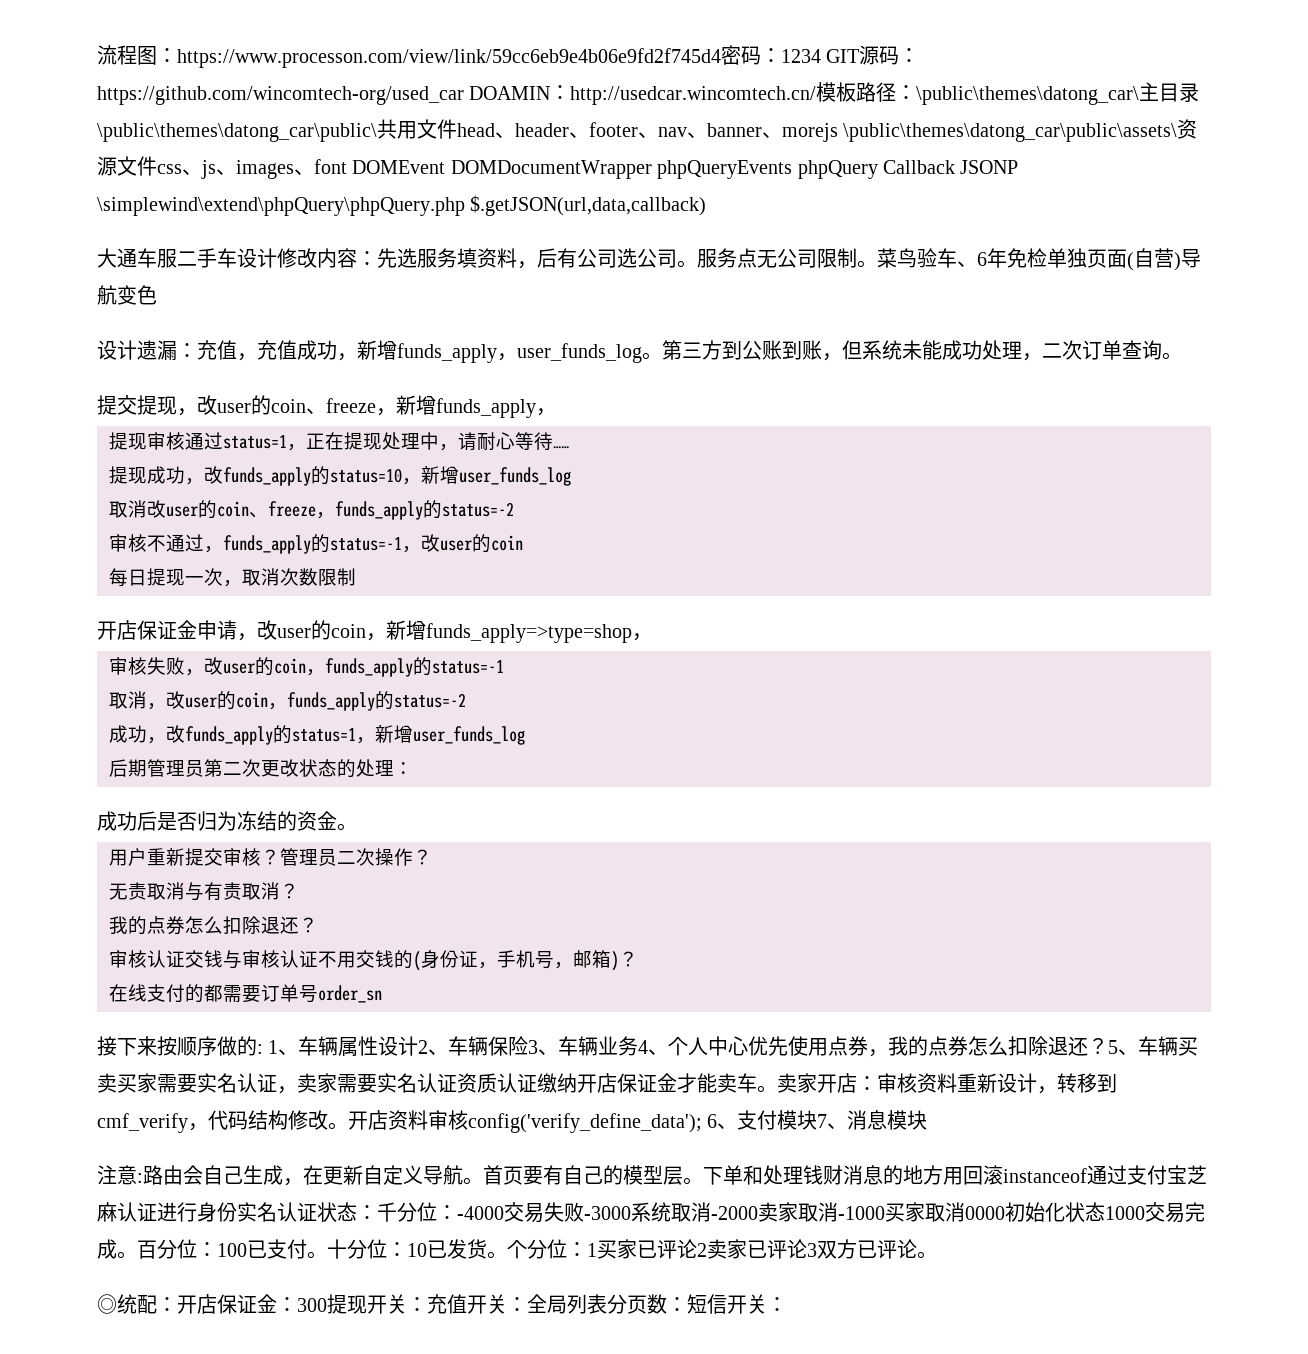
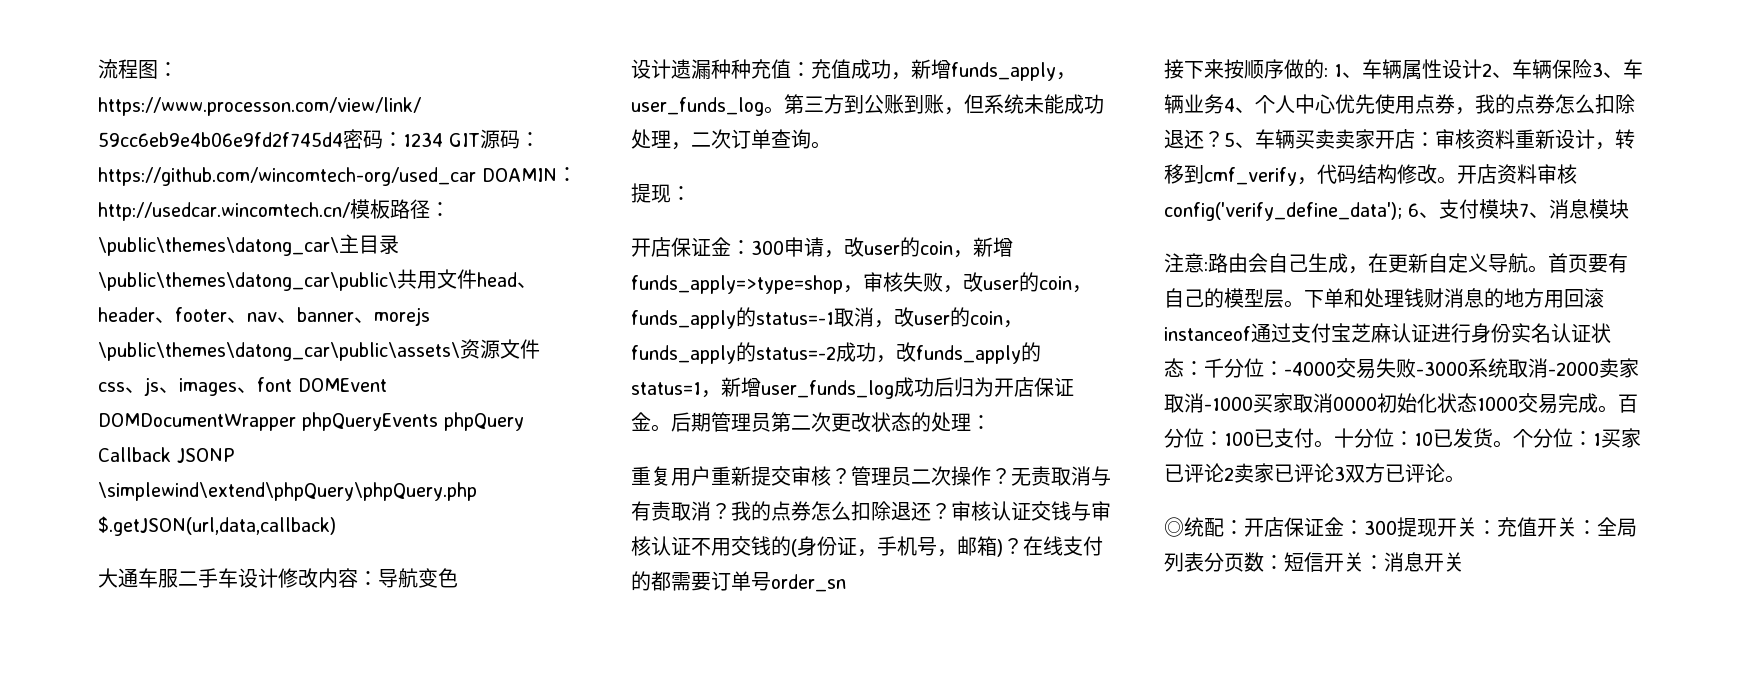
[377,248,1181,271] 先选服务填资料，后有公司选公司。服务点无公司限制。菜鸟验车、6年免检单独页面(自营) -> (378, 578) none
[177,340,257,361] ：充值， -> [711,59,811,79] 种种充值：
[117,395,556,418] [109,432,569,451] [109,466,571,486] [109,500,514,520] [109,534,523,554] [109,568,356,587] [97,620,197,640] 交提现，改user的coin、freeze，新增funds_apply， // 提现审核通过status=1，正在提现处理中，请耐心等待…… // 提现成功，改funds_apply的status=10，新增user_funds_log // 取消改user的coin、freeze，funds_apply的status=-2 // 审核不通过，funds_apply的status=-1，改user的coin // 每日提现一次，取消次数限制 // 开店保证金 -> [651,184,691,203] [631,237,784,257] 现： // 开店保证金：300
(652, 637) // -> (863, 289) none
(504, 667) // -> (834, 318) none
(466, 700) // -> (836, 353) none
(525, 735) // -> [894,377,1074,397] [631,412,671,432] 成功后归为开店保证金。
[97,811,357,831] 成功后是否归为冻结的资金。 // -> [631,466,671,486] 重复
(432, 857) // -> (1011, 476) none
[109,916,318,935] // 我的点券怎么扣除退还？ // -> [731,501,951,521] 我的点券怎么扣除退还？
(638, 959) // -> (1023, 546) none
[117,1073,777,1094] 买家需要实名认证，卖家需要实名认证资质认证缴纳开店保证金才能卖车。 -> (1335, 139) none
(787, 1304) none -> [1384,552,1464,572] 消息开关

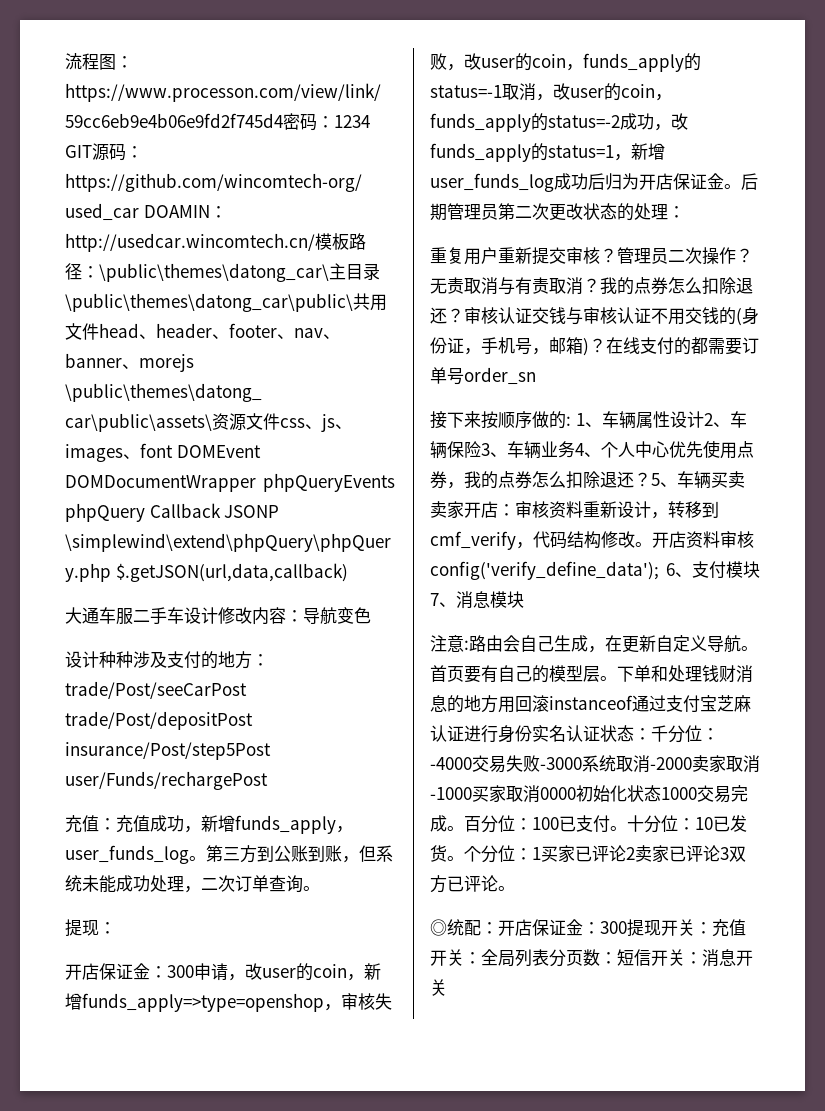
[671,59,751,79] 遗漏种种 -> [99,651,269,669] [65,681,247,699] [65,711,253,730] [65,742,271,760] [65,771,268,790] 种种涉及支付的地方：trade/Post/seeCarPost trade/Post/depositPost insurance/Post/step5Post user/Funds/rechargePost //
[631,275,843,294] funds_apply=>type=shop -> [82,993,324,1012] funds_apply=>type=openshop

